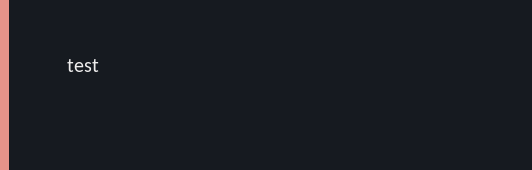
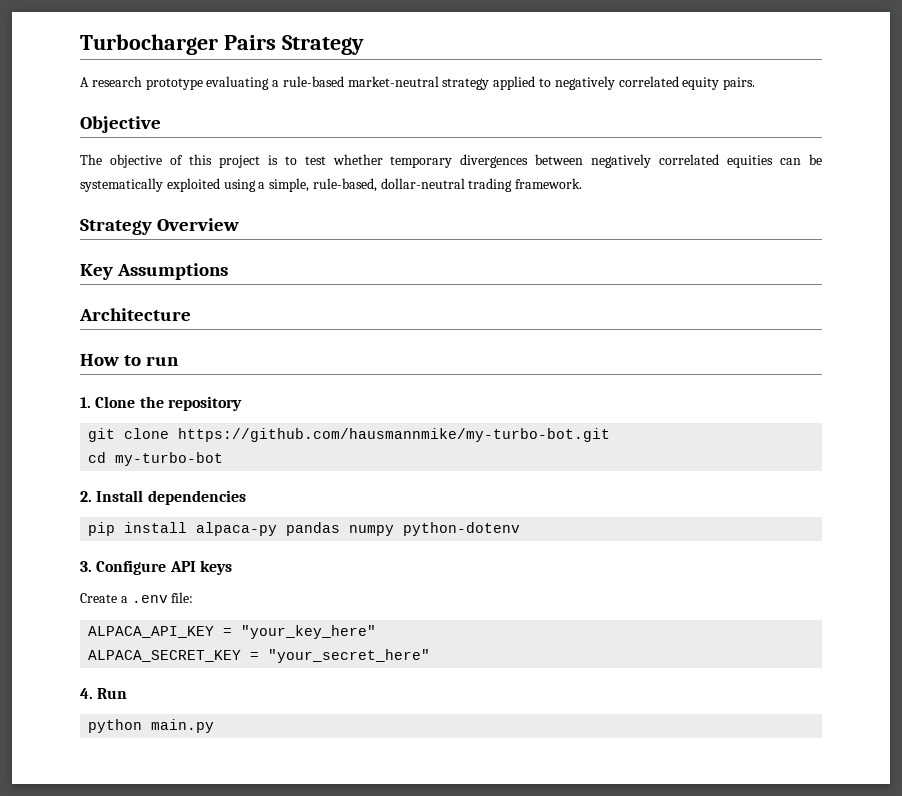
[67,59,99,72] test -> [80,34,364,55] [80,76,756,90] [80,116,161,133] [80,154,822,168] [80,178,583,192] [80,218,240,235] [80,263,229,280] [79,308,191,321] [80,354,180,366] [80,396,242,411] [88,428,611,442] [88,452,224,466] [80,490,246,505] [88,522,521,536] [80,560,232,575] [80,592,194,603] [88,625,377,639] [88,649,431,663] [80,688,128,699] [88,719,215,733] Turbocharger Pairs Strategy // A research prototype evaluating a rule-based market-neutral strategy applied to negatively correlated equity pairs. // Objective // The objective of this project is to test whether temporary divergences between negatively correlated equities can be systematically exploited using a simple, rule-based, dollar-neutral trading framework. // Strategy Overview // Key Assumptions // Architecture // How to run // 1. Clone the repository // git clone https://github.com/hausmannmike/my-turbo-bot.git // cd my-turbo-bot // 2. Install dependencies // pip install alpaca-py pandas numpy python-dotenv // 3. Configure API keys // Create a .env file: // ALPACA_API_KEY = "your_key_here" // ALPACA_SECRET_KEY = "your_secret_here" // 4. Run // python main.py

